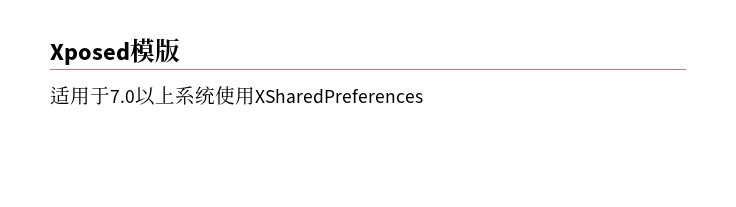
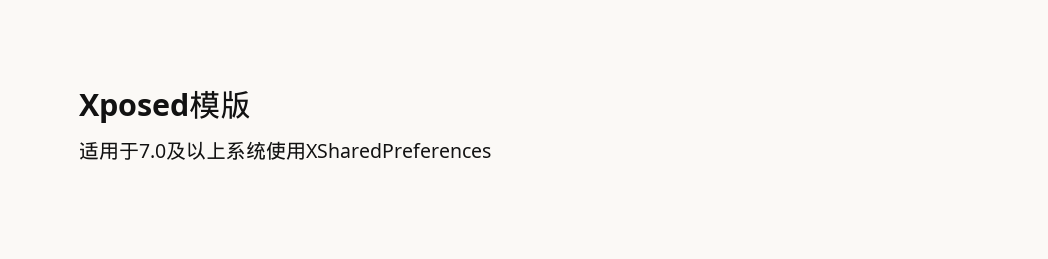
(135, 96) none -> [166,142,186,160] 及

